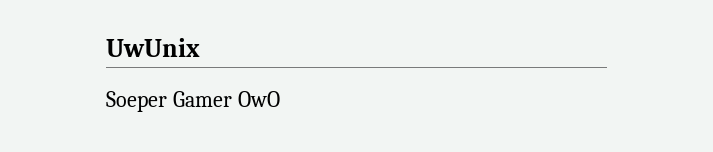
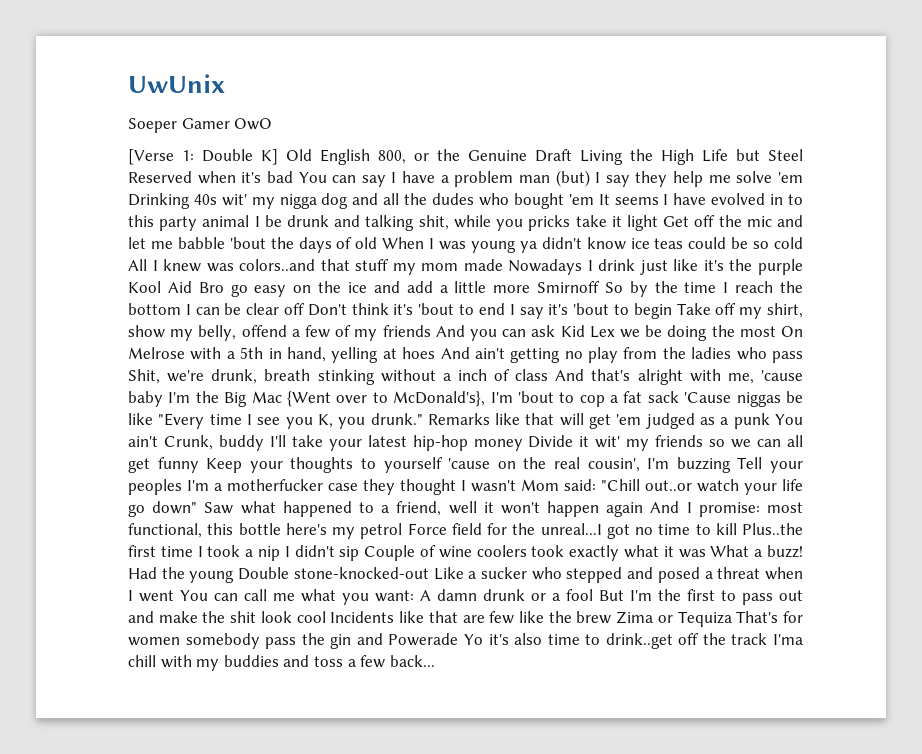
(280, 99) none -> [128,149,803,165] [128,170,804,187] [128,193,804,209] [128,215,804,231] [128,237,803,253] [128,259,803,275] [128,281,804,297] [128,303,803,319] [128,325,803,341] [128,347,804,363] [128,369,803,385] [128,391,804,407] [128,413,803,429] [128,435,804,451] [128,457,804,473] [128,479,803,495] [128,501,803,517] [128,523,803,539] [128,545,803,561] [128,567,803,583] [128,589,803,605] [128,611,803,627] [128,633,803,649] [128,655,435,671] // [Verse 1: Double K] Old English 800, or the Genuine Draft Living the High Life but Steel Reserved when it's bad You can say I have a problem man (but) I say they help me solve 'em Drinking 40s wit' my nigga dog and all the dudes who bought 'em It seems I have evolved in to this party animal I be drunk and talking shit, while you pricks take it light Get off the mic and let me babble 'bout the days of old When I was young ya didn't know ice teas could be so cold All I knew was colors..and that stuff my mom made Nowadays I drink just like it's the purple Kool Aid Bro go easy on the ice and add a little more Smirnoff So by the time I reach the bottom I can be clear off Don't think it's 'bout to end I say it's 'bout to begin Take off my shirt, show my belly, offend a few of my friends And you can ask Kid Lex we be doing the most On Melrose with a 5th in hand, yelling at hoes And ain't getting no play from the ladies who pass Shit, we're drunk, breath stinking without a inch of class And that's alright with me, 'cause baby I'm the Big Mac {Went over to McDonald's}, I'm 'bout to cop a fat sack 'Cause niggas be like "Every time I see you K, you drunk." Remarks like that will get 'em judged as a punk You ain't Crunk, buddy I'll take your latest hip-hop money Divide it wit' my friends so we can all get funny Keep your thoughts to yourself 'cause on the real cousin', I'm buzzing Tell your peoples I'm a motherfucker case they thought I wasn't Mom said: "Chill out..or watch your life go down" Saw what happened to a friend, well it won't happen again And I promise: most functional, this bottle here's my petrol Force field for the unreal...I got no time to kill Plus..the first time I took a nip I didn't sip Couple of wine coolers took exactly what it was What a buzz! Had the young Double stone-knocked-out Like a sucker who stepped and posed a threat when I went You can call me what you want: A damn drunk or a fool But I'm the first to pass out and make the shit look cool Incidents like that are few like the brew Zima or Tequiza That's for women somebody pass the gin and Powerade Yo it's also time to drink..get off the track I'ma chill with my buddies and toss a few back...

